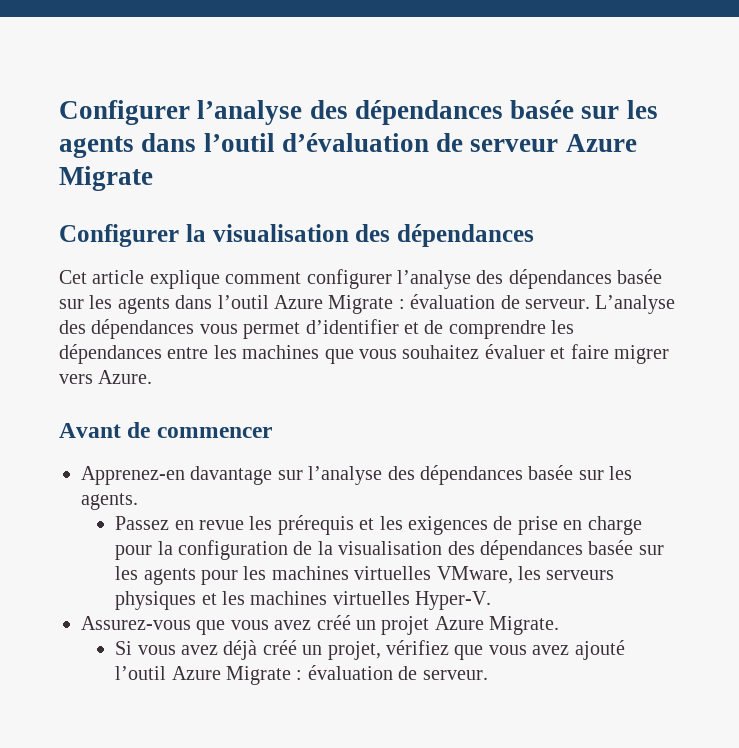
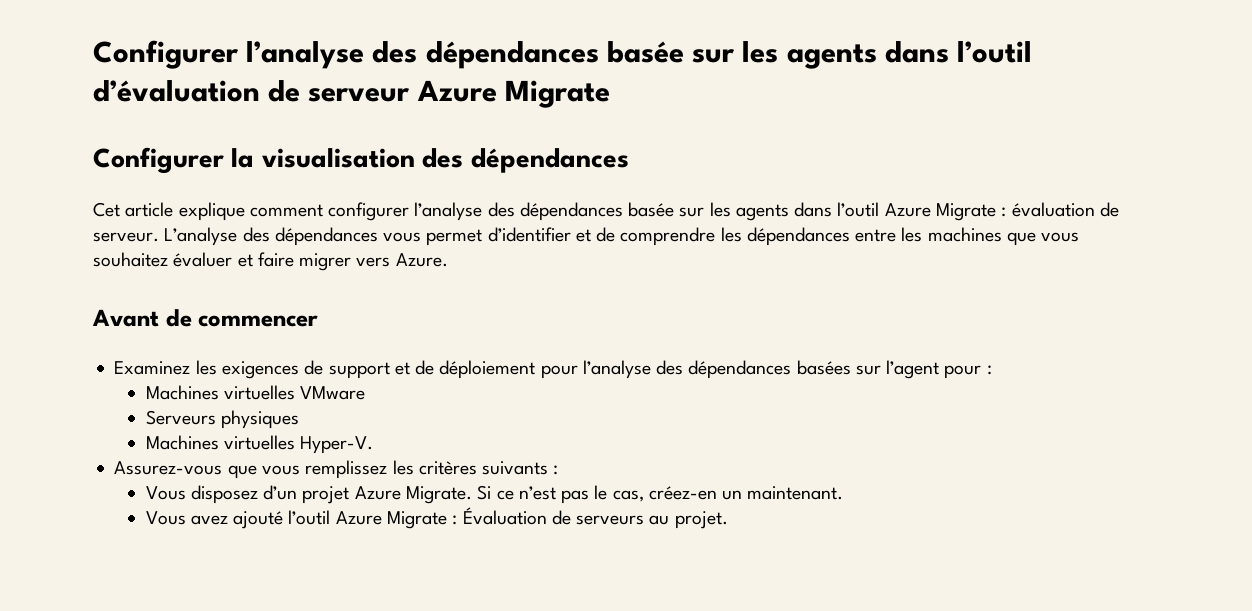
[81,465,633,485] [81,493,138,510] [115,515,642,535] [115,540,664,560] [115,566,615,585] [115,591,328,610] Apprenez-en davantage sur l’analyse des dépendances basée sur les agents. // Passez en revue les prérequis et les exigences de prise en charge pour la configuration de la visualisation des dépendances basée sur les agents pour les machines virtuelles VMware, les serveurs physiques et les machines -> [114,360,992,379] [145,385,366,400] [145,410,299,429] [145,435,219,450] Examinez les exigences de support et de déploiement pour l’analyse des dépendances basées sur l’agent pour : // Machines virtuelles VMware // Serveurs physiques // Machines
[274,615,560,635] [115,640,527,660] avez créé un projet Azure Migrate. // Si vous avez déjà créé un projet, vérifiez que vous -> [305,460,559,479] [145,485,844,504] [145,511,186,525] remplissez les critères suivants : // Vous disposez d’un projet Azure Migrate. Si ce n’est pas le cas, créez-en un maintenant. // Vous
[307,665,488,680] évaluation de serveur. -> [462,507,728,529] Évaluation de serveurs au projet.

